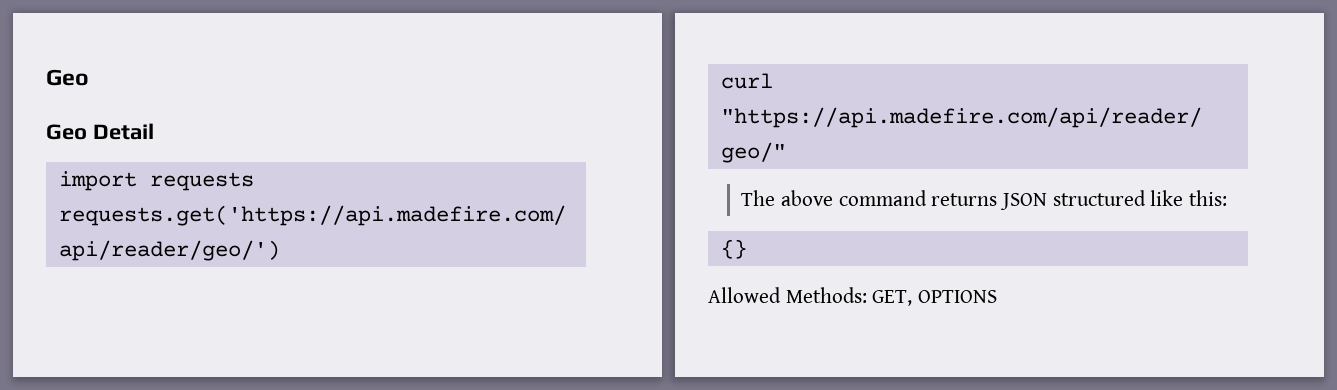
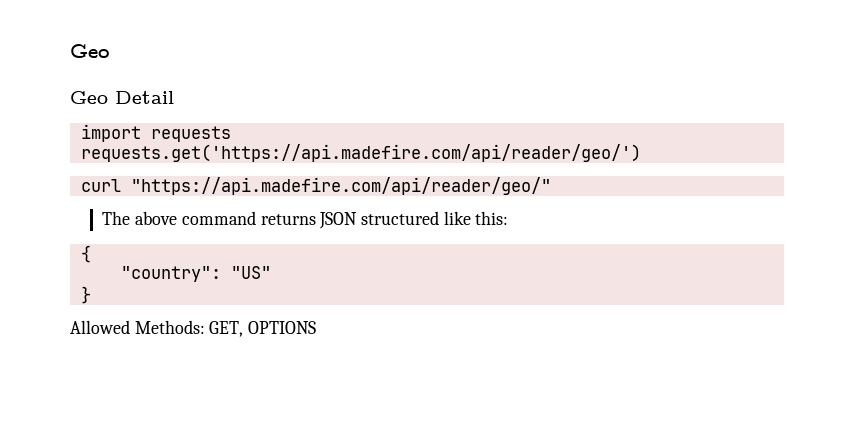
[720,239,747,259] {} -> [80,245,91,263] [120,266,271,282] [80,286,91,304] { // "country": "US" // }

